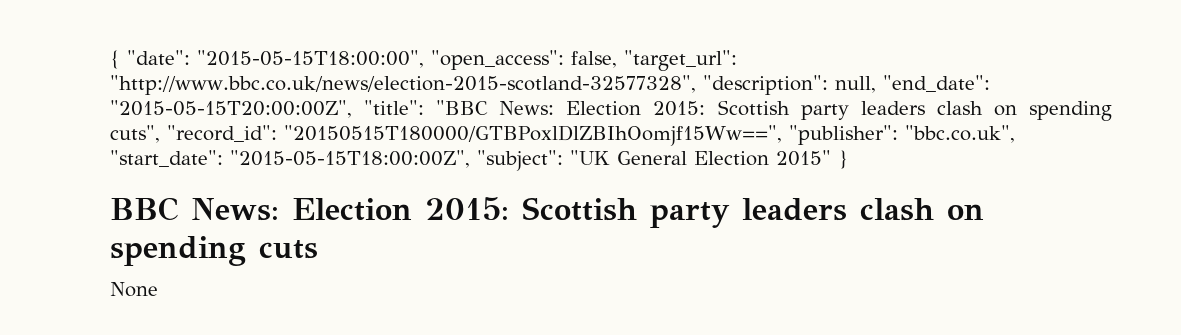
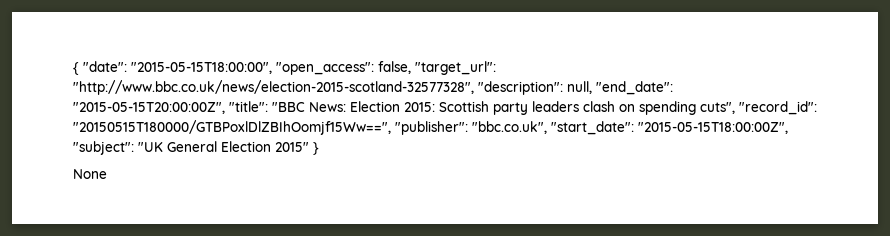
[110,197,984,228] [110,236,318,266] // BBC News: Election 2015: Scottish party leaders clash on spending cuts -> (319, 148) none

